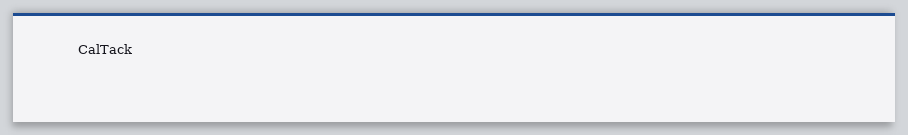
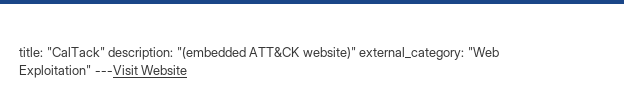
[78,44,132,54] CalTack -> [19,47,499,60] [19,65,188,78] title: "CalTack" description: "(embedded ATT&CK website)" external_category: "Web Exploitation" ---Visit Website

